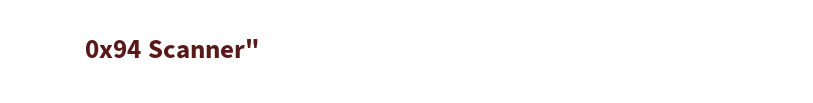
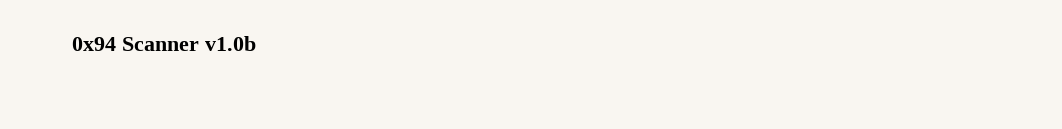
[148,39,261,59] Scanner" -> [122,36,256,51] Scanner v1.0b

